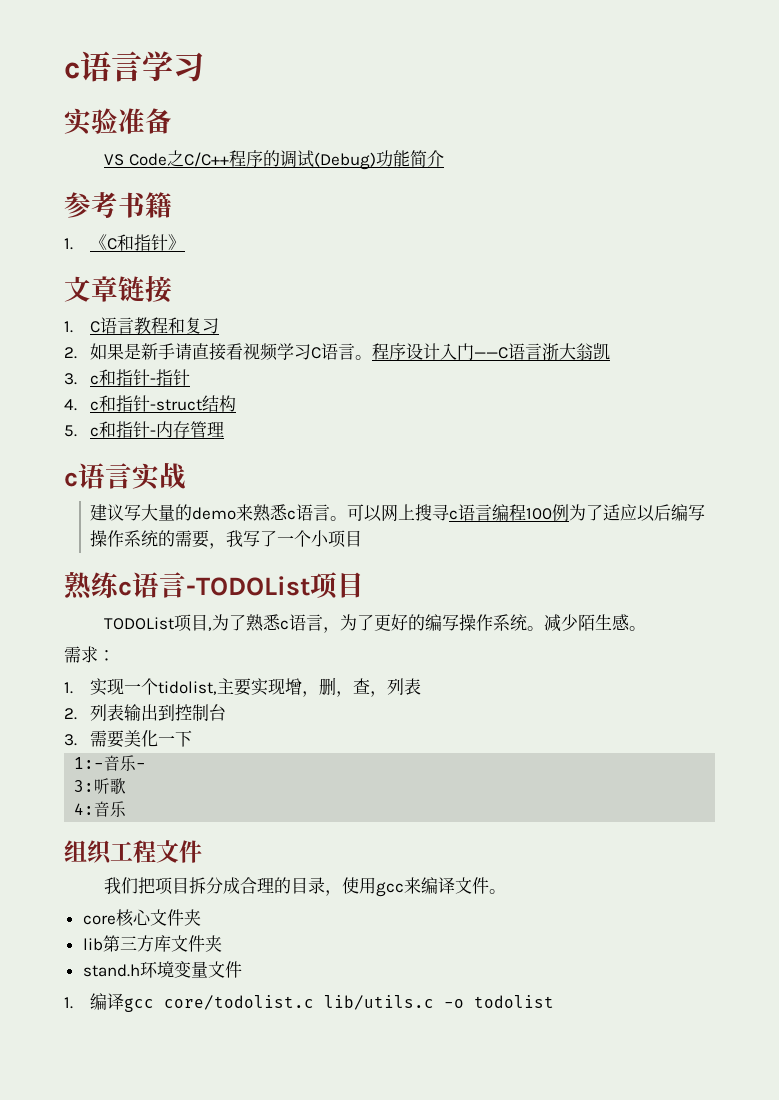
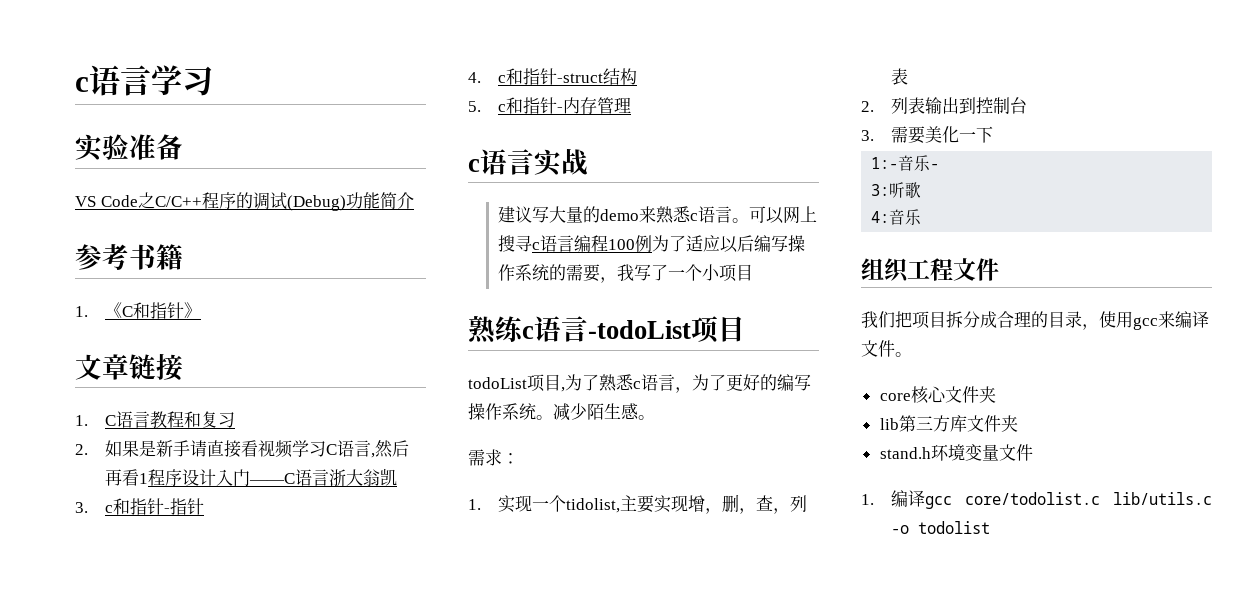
[355,355,373,360] 。 -> [371,440,410,458] [105,469,149,486] ,然后再看1
[186,572,364,599] [104,617,175,630] -TODOList项目 // TODOList -> [588,316,745,343] [468,377,527,389] -todoList项目 // todoList

